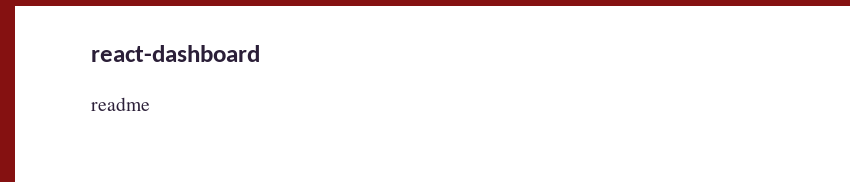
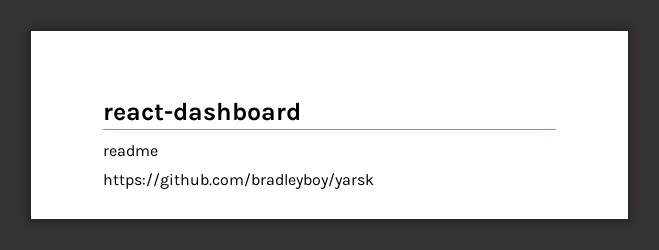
(150, 104) none -> [103,173,374,189] // https://github.com/bradleyboy/yarsk

